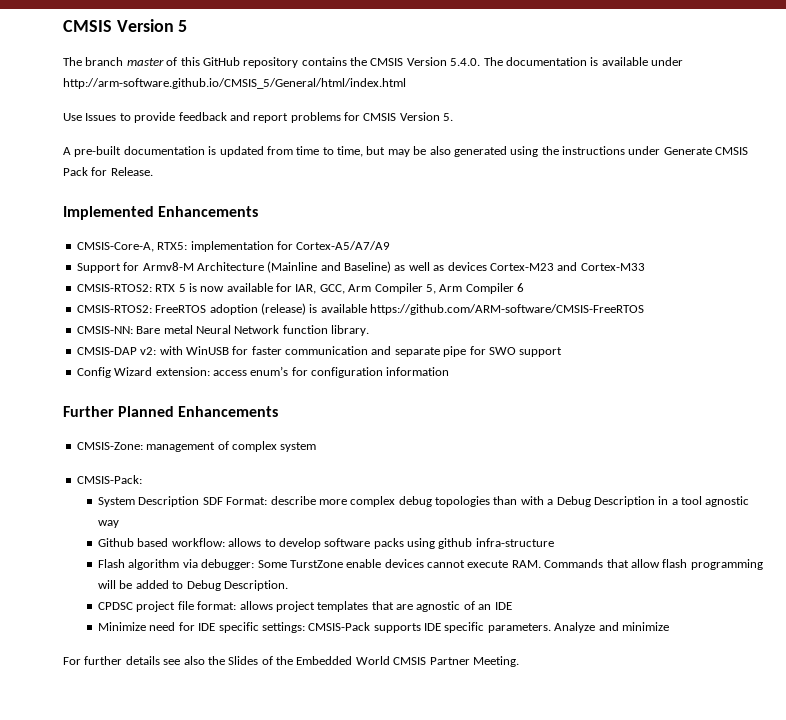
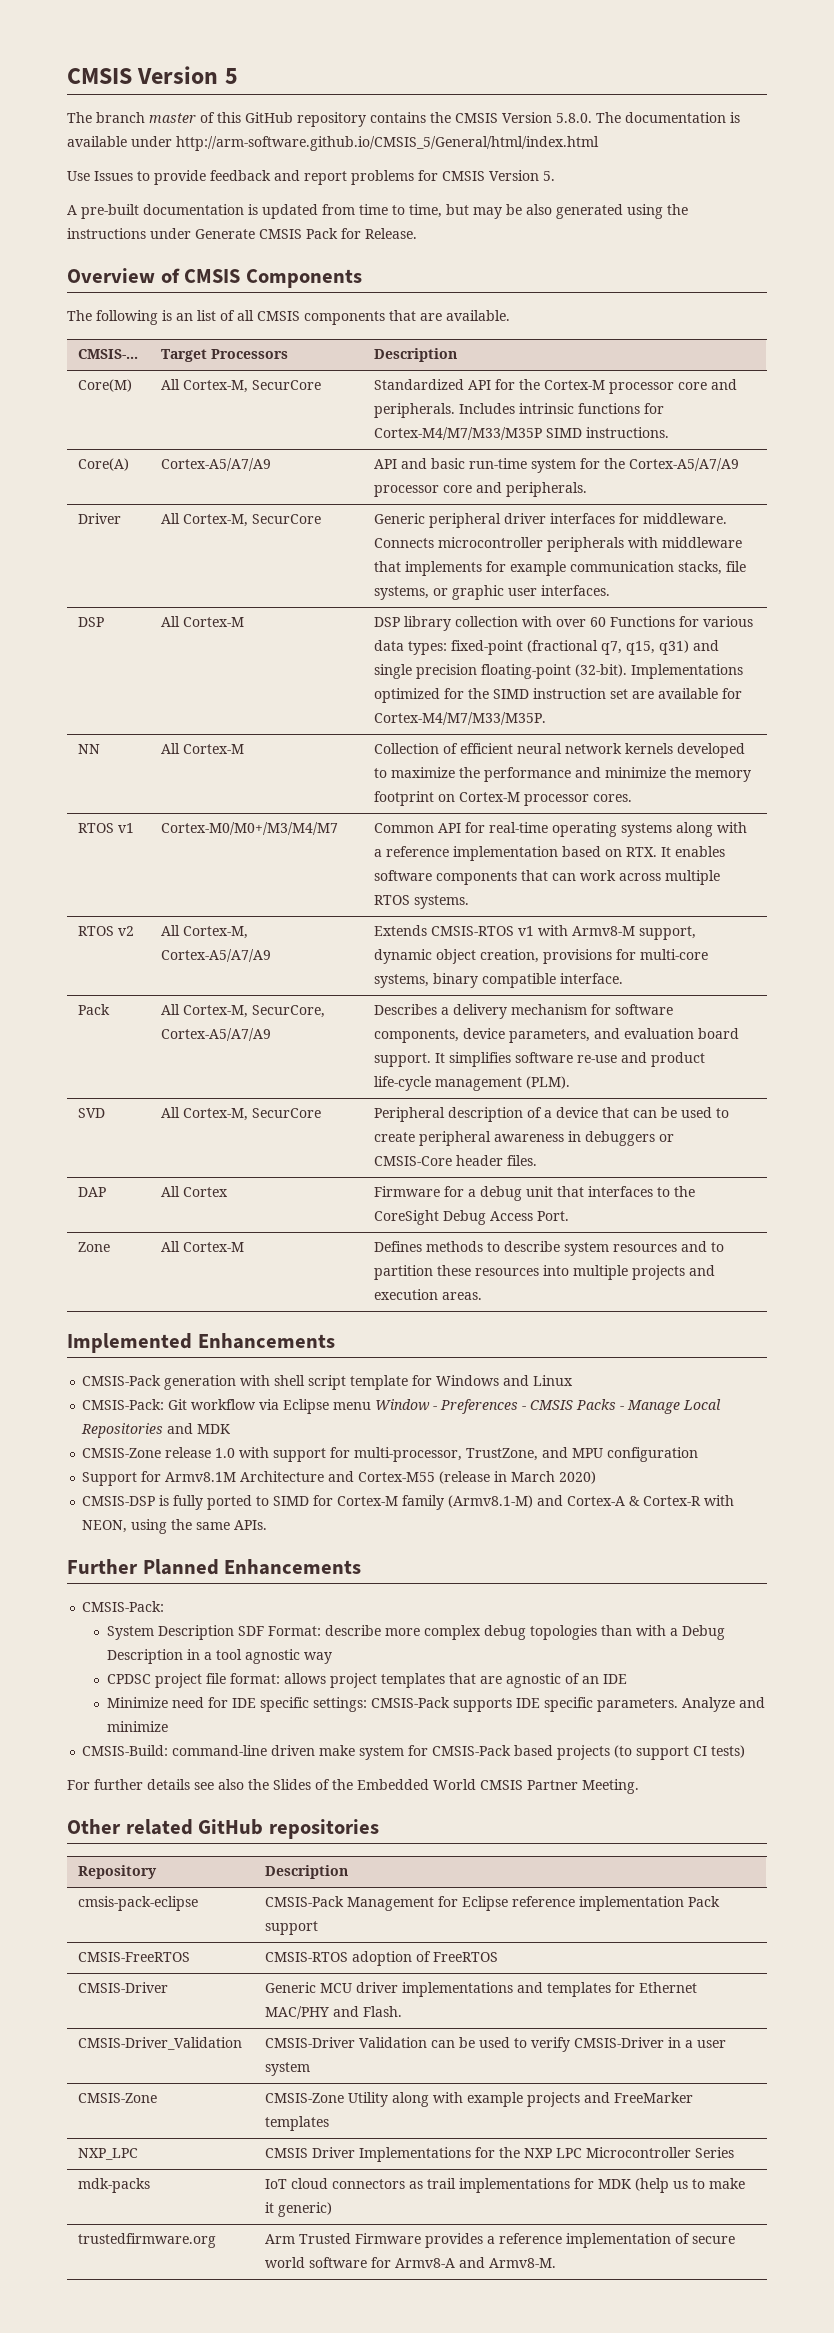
[450,58,481,66] 5.4.0. -> [556,113,592,123] 5.8.0.
[63,206,259,220] [76,241,391,252] [76,261,645,273] [76,283,524,294] [76,303,644,315] [76,325,369,336] [76,346,563,357] [76,366,450,378] [63,406,279,417] [76,441,317,452] Implemented Enhancements // CMSIS-Core-A, RTX5: implementation for Cortex-A5/A7/A9 // Support for Armv8-M Architecture (Mainline and Baseline) as well as devices Cortex-M23 and Cortex-M33 // CMSIS-RTOS2: RTX 5 is now available for IAR, GCC, Arm Compiler 5, Arm Compiler 6 // CMSIS-RTOS2: FreeRTOS adoption (release) is available https://github.com/ARM-software/CMSIS-FreeRTOS // CMSIS-NN: Bare metal Neural Network function library. // CMSIS-DAP v2: with WinUSB for faster communication and separate pipe for SWO support // Config Wizard extension: access enum’s for configuration information // Further Planned Enhancements // CMSIS-Zone: management of complex system -> [67,268,362,288] [67,310,510,325] [78,349,139,359] [161,349,289,362] [374,348,458,362] [78,379,133,392] [161,379,322,393] [374,379,738,394] [374,403,665,418] [374,427,670,440] [78,458,130,471] [161,458,272,471] [374,458,740,473] [374,482,588,497] [78,513,122,524] [161,513,322,527] [374,513,728,528] [374,537,743,552] [374,561,747,576] [374,585,611,600] [78,617,105,627] [161,616,245,627] [374,616,754,631] [374,640,720,655] [374,664,744,679] [374,688,743,703] [374,712,547,725] [78,744,101,754] [161,743,245,754] [374,743,746,758] [374,767,752,782] [374,791,633,806] [78,823,135,833] [161,822,339,835] [374,822,748,837] [374,846,726,861] [374,870,721,885] [374,895,470,909] [78,926,135,936] [161,925,249,939] [161,949,272,962] [374,925,697,940] [374,949,709,964] [374,973,624,988] [78,1004,111,1015] [161,1004,326,1018] [161,1028,272,1041] [374,1004,674,1019] [374,1028,740,1043] [374,1052,706,1067] [374,1076,571,1091] [78,1108,106,1118] [161,1107,322,1121] [374,1107,730,1122] [374,1131,675,1146] [374,1155,538,1166] [78,1187,107,1197] [161,1186,229,1197] [374,1186,696,1201] [374,1210,570,1225] [78,1242,111,1252] [161,1241,245,1252] [374,1241,725,1256] [374,1265,716,1280] [374,1289,483,1300] [67,1333,335,1353] [82,1375,574,1390] [82,1399,722,1414] [81,1423,231,1438] [82,1447,699,1462] [82,1471,597,1486] [82,1495,735,1510] [82,1519,268,1534] [67,1559,362,1575] Overview of CMSIS Components // The following is an list of all CMSIS components that are available. // CMSIS-... | Target Processors | Description // Core(M) | All Cortex-M, SecurCore | Standardized API for the Cortex-M processor core and peripherals. Includes intrinsic functions for Cortex-M4/M7/M33/M35P SIMD instructions. // Core(A) | Cortex-A5/A7/A9 | API and basic run-time system for the Cortex-A5/A7/A9 processor core and peripherals. // Driver | All Cortex-M, SecurCore | Generic peripheral driver interfaces for middleware. Connects microcontroller peripherals with middleware that implements for example communication stacks, file systems, or graphic user interfaces. // DSP | All Cortex-M | DSP library collection with over 60 Functions for various data types: fixed-point (fractional q7, q15, q31) and single precision floating-point (32-bit). Implementations optimized for the SIMD instruction set are available for Cortex-M4/M7/M33/M35P. // NN | All Cortex-M | Collection of efficient neural network kernels developed to maximize the performance and minimize the memory footprint on Cortex-M processor cores. // RTOS v1 | Cortex-M0/M0+/M3/M4/M7 | Common API for real-time operating systems along with a reference implementation based on RTX. It enables software components that can work across multiple RTOS systems. // RTOS v2 | All Cortex-M, Cortex-A5/A7/A9 | Extends CMSIS-RTOS v1 with Armv8-M support, dynamic object creation, provisions for multi-core systems, binary compatible interface. // Pack | All Cortex-M, SecurCore, Cortex-A5/A7/A9 | Describes a delivery mechanism for software components, device parameters, and evaluation board support. It simplifies software re-use and product life-cycle management (PLM). // SVD | All Cortex-M, SecurCore | Peripheral description of a device that can be used to create peripheral awareness in debuggers or CMSIS-Core header files. // DAP | All Cortex | Firmware for a debug unit that interfaces to the CoreSight Debug Access Port. // Zone | All Cortex-M | Defines methods to describe system resources and to partition these resources into multiple projects and execution areas. // Implemented Enhancements // CMSIS-Pack generation with shell script template for Windows and Linux // CMSIS-Pack: Git workflow via Eclipse menu Window - Preferences - CMSIS Packs - Manage Local Repositories and MDK // CMSIS-Zone release 1.0 with support for multi-processor, TrustZone, and MPU configuration // Support for Armv8.1M Architecture and Cortex-M55 (release in March 2020) // CMSIS-DSP is fully ported to SIMD for Cortex-M family (Armv8.1-M) and Cortex-A & Cortex-R with NEON, using the same APIs. // Further Planned Enhancements
[98,538,554,549] [98,559,763,570] [98,580,288,591] // Github based workflow: allows to develop software packs using github infra-structure // Flash algorithm via debugger: Some TurstZone enable devices cannot execute RAM. Commands that allow flash programming will be added to Debug Description. -> (332, 1658) none
(669, 626) none -> [82,1745,746,1760] // CMSIS-Build: command-line driven make system for CMSIS-Pack based projects (to support CI tests)
(519, 661) none -> [67,1819,379,1839] [78,1865,158,1879] [265,1865,349,1879] [78,1896,199,1911] [265,1896,721,1911] [265,1921,319,1935] [78,1952,191,1962] [265,1951,499,1966] [78,1982,169,1993] [265,1982,698,1997] [265,2006,403,2019] [78,2037,243,2050] [265,2037,727,2052] [265,2062,311,2076] [78,2093,158,2103] [265,2092,694,2107] [265,2116,330,2131] [78,2148,139,2160] [265,2147,735,2162] [78,2178,151,2193] [265,2178,746,2193] [265,2202,333,2217] [78,2233,217,2248] [265,2233,736,2248] [265,2257,557,2268] // Other related GitHub repositories // Repository | Description // cmsis-pack-eclipse | CMSIS-Pack Management for Eclipse reference implementation Pack support // CMSIS-FreeRTOS | CMSIS-RTOS adoption of FreeRTOS // CMSIS-Driver | Generic MCU driver implementations and templates for Ethernet MAC/PHY and Flash. // CMSIS-Driver_Validation | CMSIS-Driver Validation can be used to verify CMSIS-Driver in a user system // CMSIS-Zone | CMSIS-Zone Utility along with example projects and FreeMarker templates // NXP_LPC | CMSIS Driver Implementations for the NXP LPC Microcontroller Series // mdk-packs | IoT cloud connectors as trail implementations for MDK (help us to make it generic) // trustedfirmware.org | Arm Trusted Firmware provides a reference implementation of secure world software for Armv8-A and Armv8-M.

